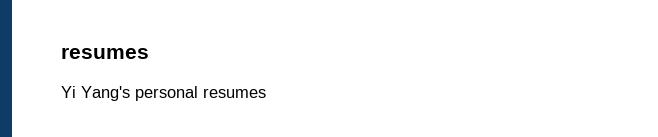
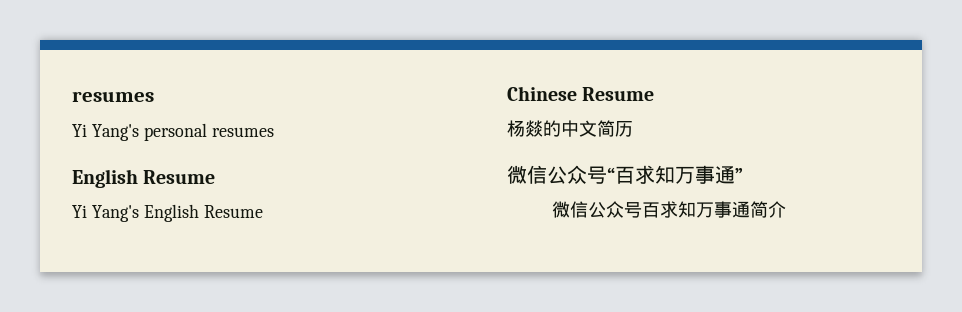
(266, 93) none -> [72,169,216,188] [72,204,263,222] [507,86,655,101] [507,120,633,137] [507,165,743,184] [551,201,786,218] // English Resume // Yi Yang's English Resume // Chinese Resume // 杨燚的中文简历 // 微信公众号“百求知万事通” // 微信公众号百求知万事通简介

